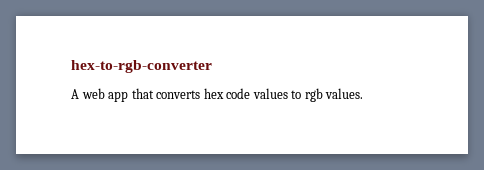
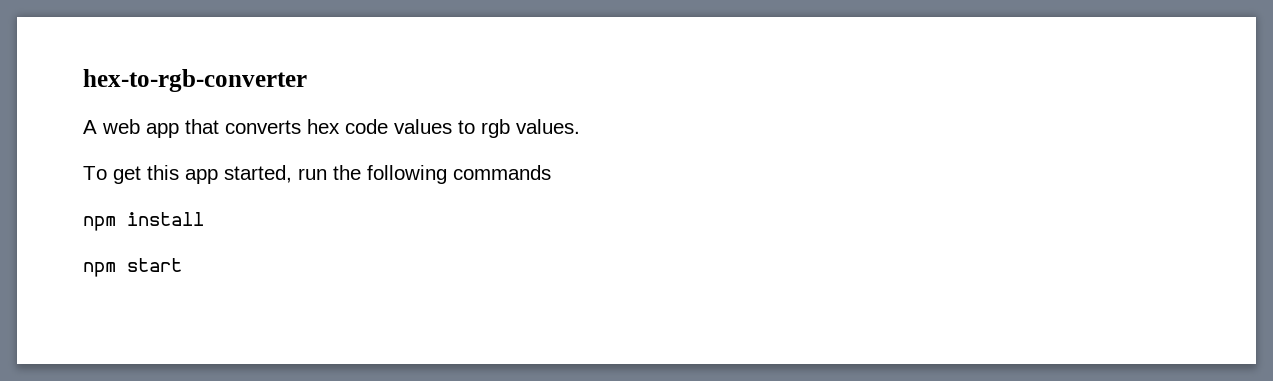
(364, 93) none -> [83,165,551,184] [83,212,204,231] [83,258,182,277] // To get this app started, run the following commands // npm install // npm start

